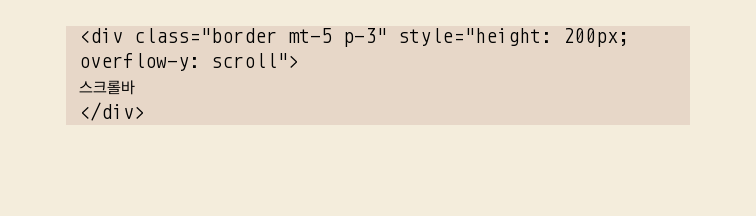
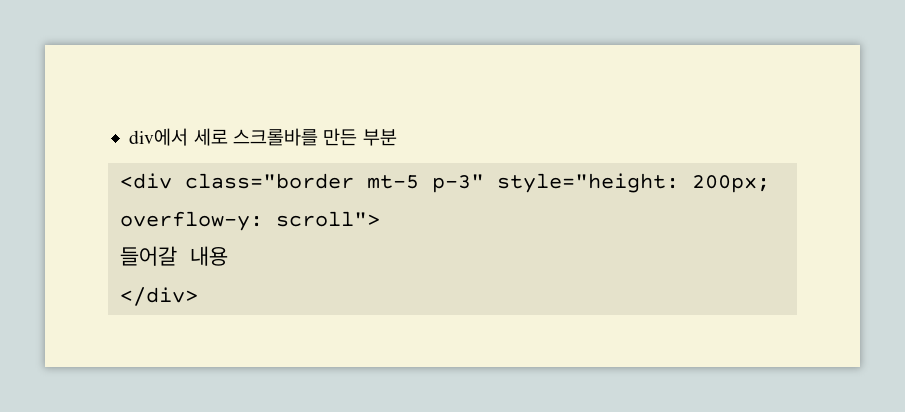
(78, 35) none -> [129,128,397,146] div에서 세로 스크롤바를 만든 부분 //
[78,80,135,95] 스크롤바 -> [119,246,228,266] 들어갈 내용

